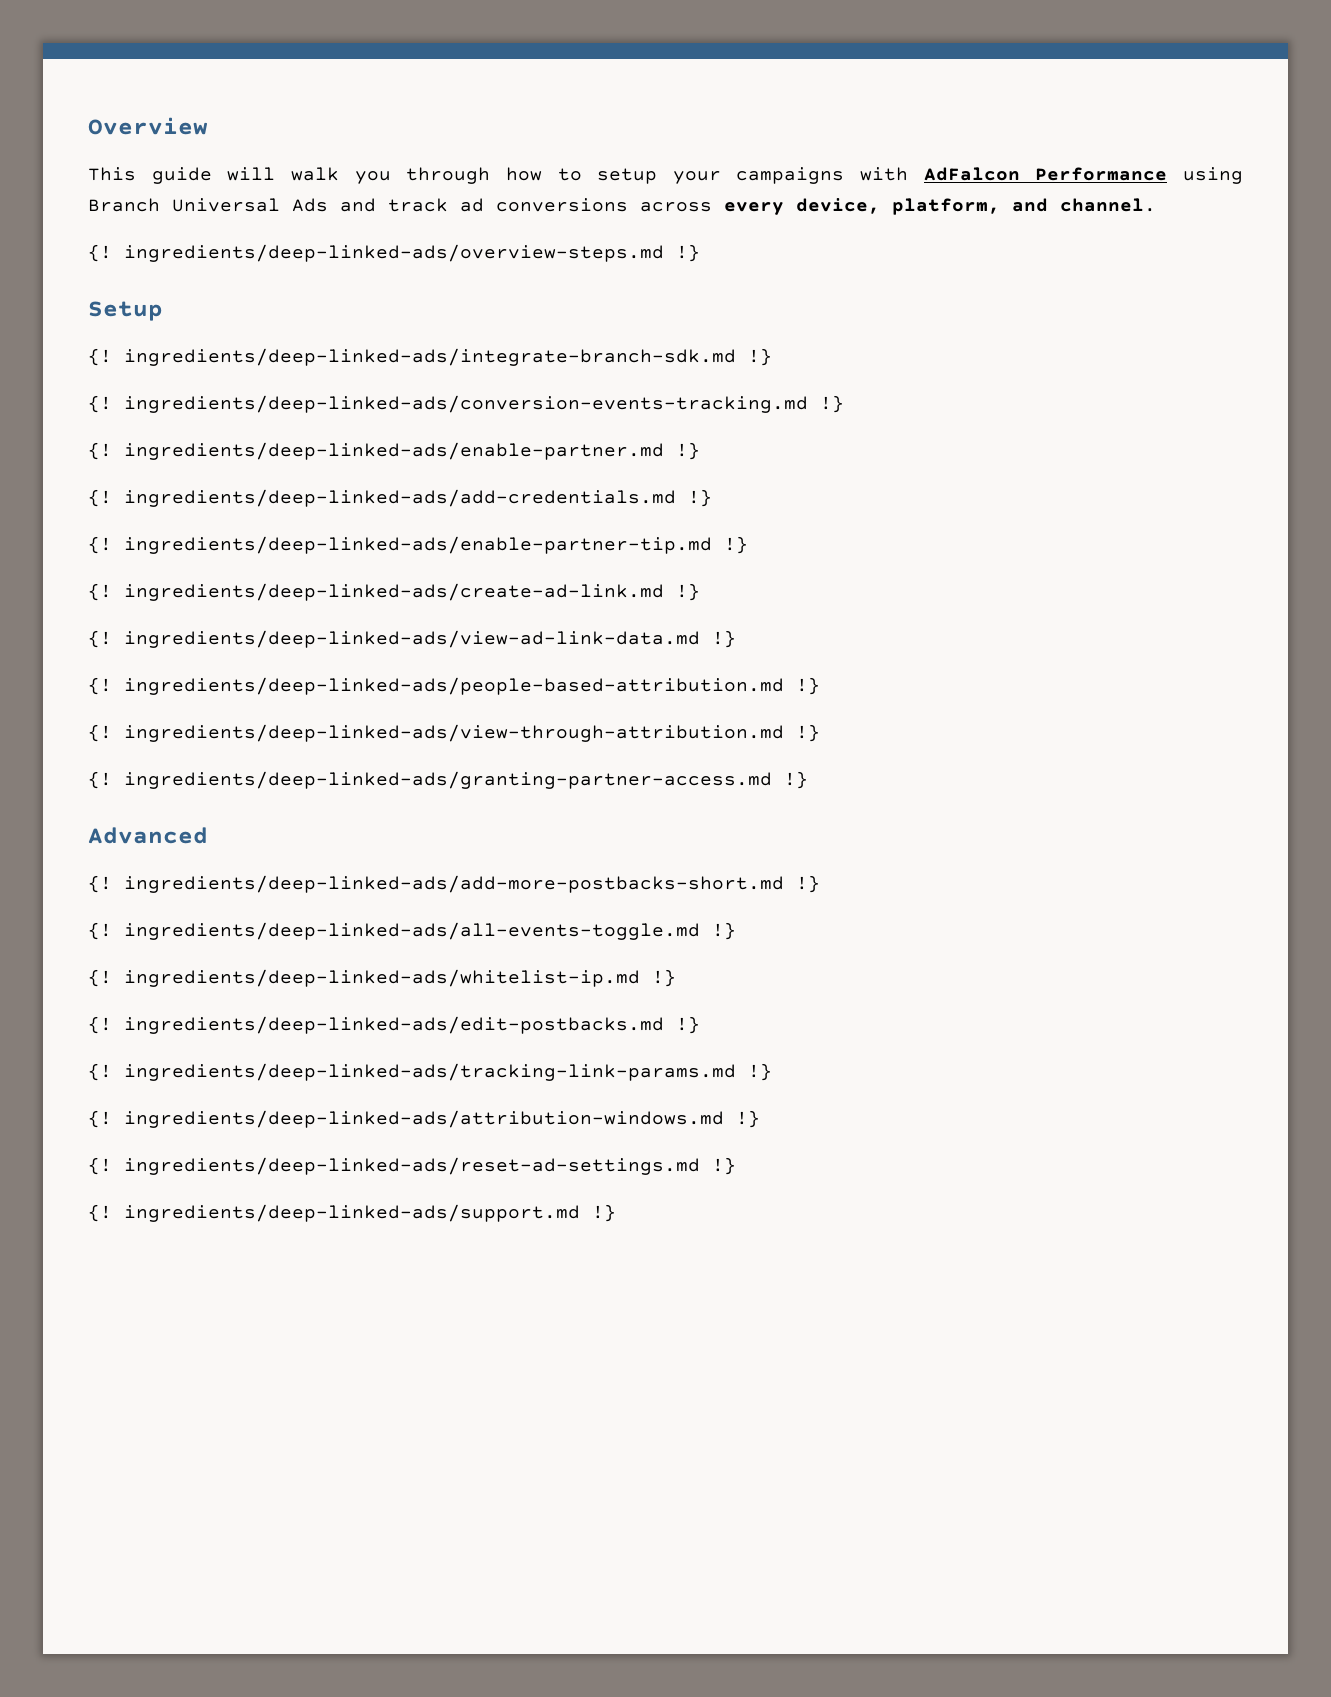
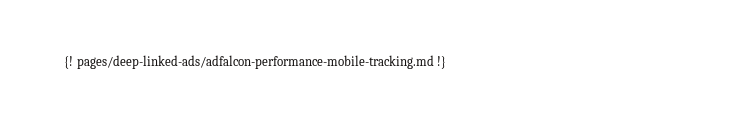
[88,117,208,135] [88,167,1243,184] [88,198,1156,215] [88,244,700,262] [88,301,163,321] [88,348,772,366] [88,395,844,413] [88,442,700,460] [88,489,712,507] [88,536,748,554] [88,583,700,601] [88,630,736,648] [88,677,820,695] [88,724,820,742] [88,771,808,789] [88,827,208,844] [88,875,820,893] [88,922,736,940] [88,969,676,987] [88,1016,700,1034] [88,1063,772,1081] [88,1110,760,1128] [88,1157,736,1175] [88,1204,580,1222] Overview // This guide will walk you through how to setup your campaigns with AdFalcon Performance using Branch Universal Ads and track ad conversions across every device, platform, and channel. // {! ingredients/deep-linked-ads/overview-steps.md !} // Setup // {! ingredients/deep-linked-ads/integrate-branch-sdk.md !} // {! ingredients/deep-linked-ads/conversion-events-tracking.md !} // {! ingredients/deep-linked-ads/enable-partner.md !} // {! ingredients/deep-linked-ads/add-credentials.md !} // {! ingredients/deep-linked-ads/enable-partner-tip.md !} // {! ingredients/deep-linked-ads/create-ad-link.md !} // {! ingredients/deep-linked-ads/view-ad-link-data.md !} // {! ingredients/deep-linked-ads/people-based-attribution.md !} // {! ingredients/deep-linked-ads/view-through-attribution.md !} // {! ingredients/deep-linked-ads/granting-partner-access.md !} // Advanced // {! ingredients/deep-linked-ads/add-more-postbacks-short.md !} // {! ingredients/deep-linked-ads/all-events-toggle.md !} // {! ingredients/deep-linked-ads/whitelist-ip.md !} // {! ingredients/deep-linked-ads/edit-postbacks.md !} // {! ingredients/deep-linked-ads/tracking-link-params.md !} // {! ingredients/deep-linked-ads/attribution-windows.md !} // {! ingredients/deep-linked-ads/reset-ad-settings.md !} // {! ingredients/deep-linked-ads/support.md -> [64,55,434,69] {! pages/deep-linked-ads/adfalcon-performance-mobile-tracking.md

